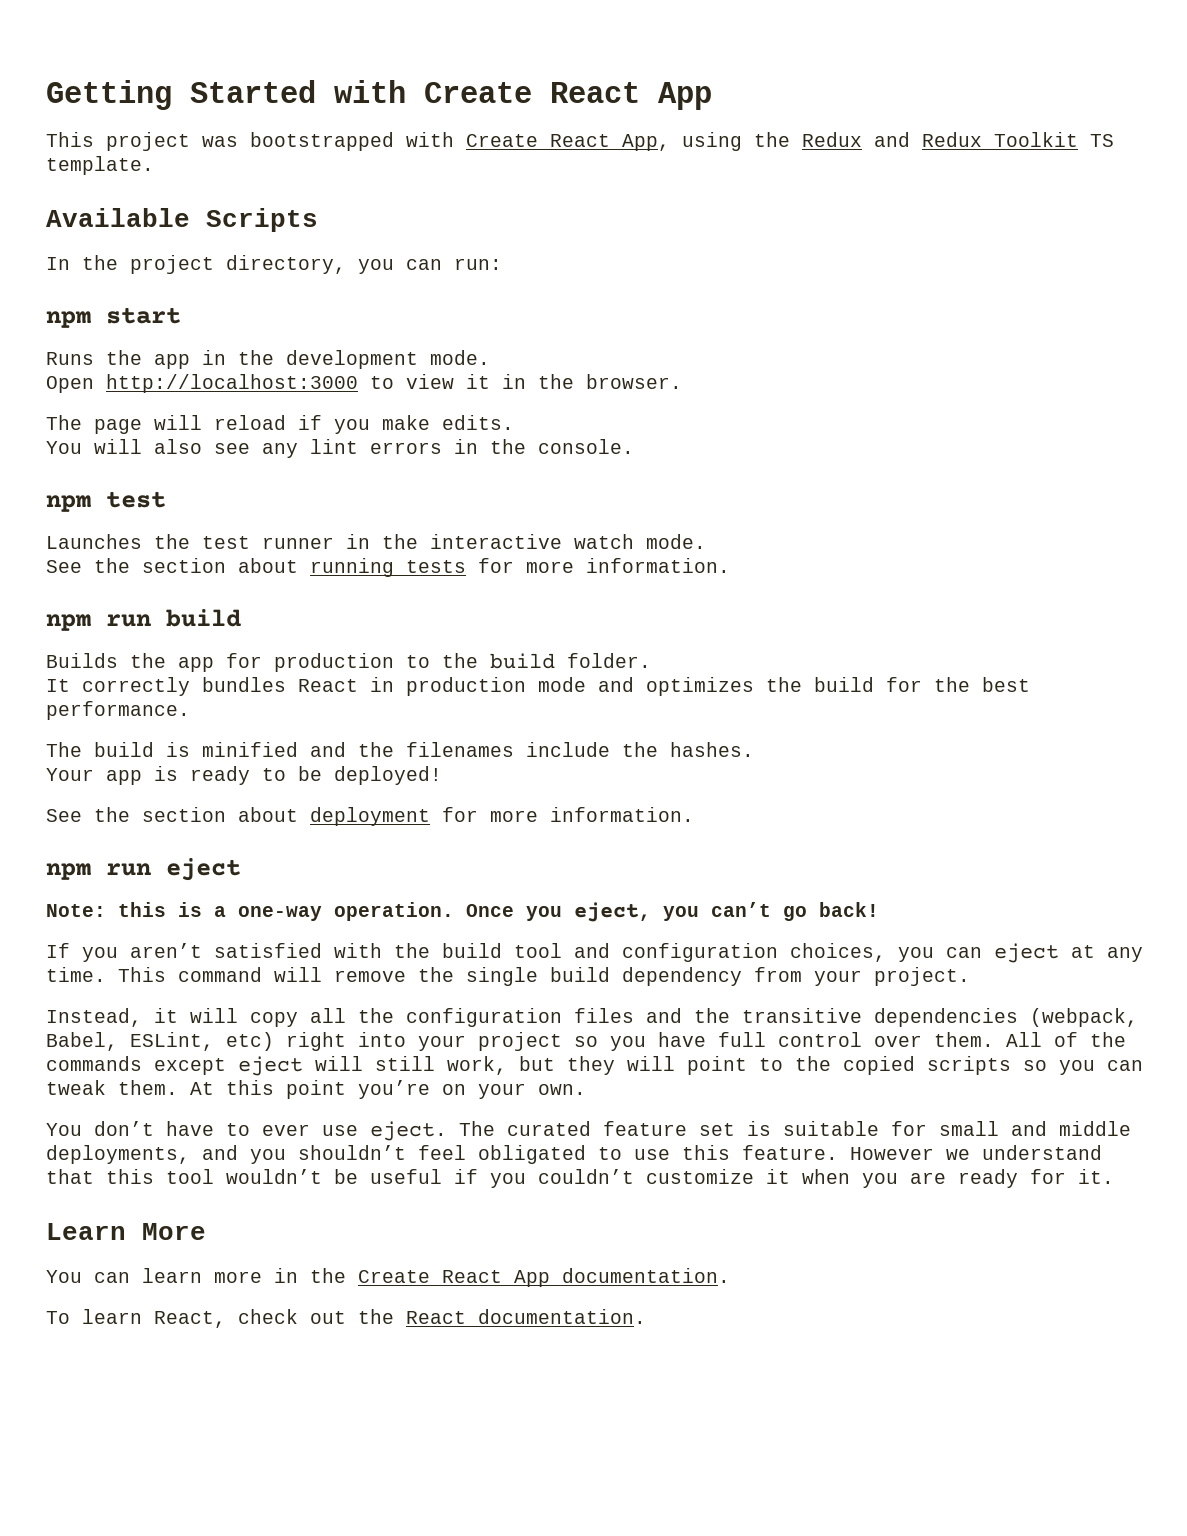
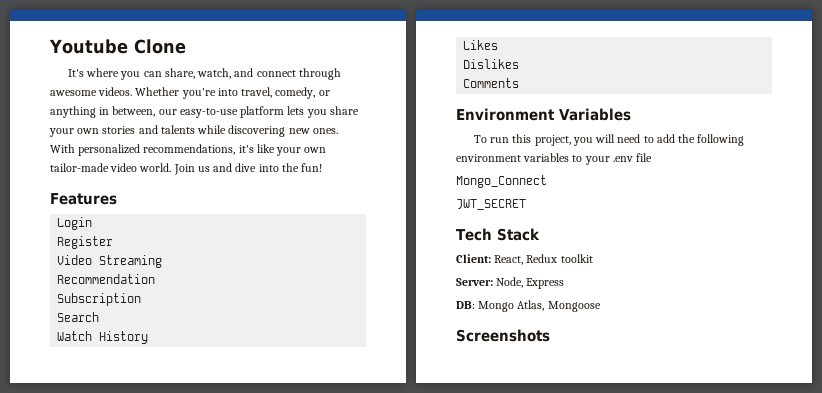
[46,80,712,110] [46,132,1114,151] [46,156,154,175] [46,208,318,232] [46,255,502,274] [46,307,181,328] [46,350,490,369] [46,374,682,393] [46,415,514,434] [46,439,634,458] [46,491,166,512] [46,534,706,549] [46,558,730,577] [46,609,241,631] [46,653,651,672] [46,677,1030,696] [46,701,190,720] [46,742,754,757] [46,766,442,785] [46,807,694,826] [46,858,241,881] [46,902,879,922] [46,943,1143,963] [46,967,970,986] [46,1008,1138,1027] [46,1032,1126,1051] [46,1056,1143,1076] [46,1080,586,1099] [46,1121,1131,1141] [46,1145,1102,1164] [46,1169,1114,1188] [46,1223,206,1240] [46,1268,730,1287] [46,1309,646,1328] Getting Started with Create React App // This project was bootstrapped with Create React App, using the Redux and Redux Toolkit TS template. // Available Scripts // In the project directory, you can run: // npm start // Runs the app in the development mode. // Open http://localhost:3000 to view it in the browser. // The page will reload if you make edits. // You will also see any lint errors in the console. // npm test // Launches the test runner in the interactive watch mode. // See the section about running tests for more information. // npm run build // Builds the app for production to the build folder. // It correctly bundles React in production mode and optimizes the build for the best performance. // The build is minified and the filenames include the hashes. // Your app is ready to be deployed! // See the section about deployment for more information. // npm run eject // Note: this is a one-way operation. Once you eject, you can’t go back! // If you aren’t satisfied with the build tool and configuration choices, you can eject at any time. This command will remove the single build dependency from your project. // Instead, it will copy all the configuration files and the transitive dependencies (webpack, Babel, ESLint, etc) right into your project so you have full control over them. All of the commands except eject will still work, but they will point to the copied scripts so you can tweak them. At this point you’re on your own. // You don’t have to ever use eject. The curated feature set is suitable for small and middle deployments, and you shouldn’t feel obligated to use this feature. However we understand that this tool wouldn’t be useful if you couldn’t customize it when you are ready for it. // Learn More // You can learn more in the Create React App documentation. // To learn React, check out the React documentation. -> [49,39,186,54] [67,68,341,80] [50,87,330,99] [50,106,359,118] [49,125,338,137] [50,144,327,156] [50,163,323,175] [50,193,117,205] [57,217,93,230] [57,236,114,249] [57,255,163,268] [57,274,156,284] [57,293,142,306] [57,312,100,322] [57,331,149,344] [463,40,499,50] [463,59,520,69] [463,78,520,88] [456,108,631,121] [473,134,745,146] [456,153,653,165] [456,175,547,188] [456,199,526,210] [456,228,540,241] [456,254,593,265] [456,277,565,289] [456,300,601,312] [456,329,550,342] Youtube Clone // It's where you can share, watch, and connect through awesome videos. Whether you're into travel, comedy, or anything in between, our easy-to-use platform lets you share your own stories and talents while discovering new ones. With personalized recommendations, it's like your own tailor-made video world. Join us and dive into the fun! // Features // Login // Register // Video Streaming // Recommendation // Subscription // Search // Watch History // Likes // Dislikes // Comments // Environment Variables // To run this project, you will need to add the following environment variables to your .env file // Mongo_Connect // JWT_SECRET // Tech Stack // Client: React, Redux toolkit // Server: Node, Express // DB: Mongo Atlas, Mongoose // Screenshots

